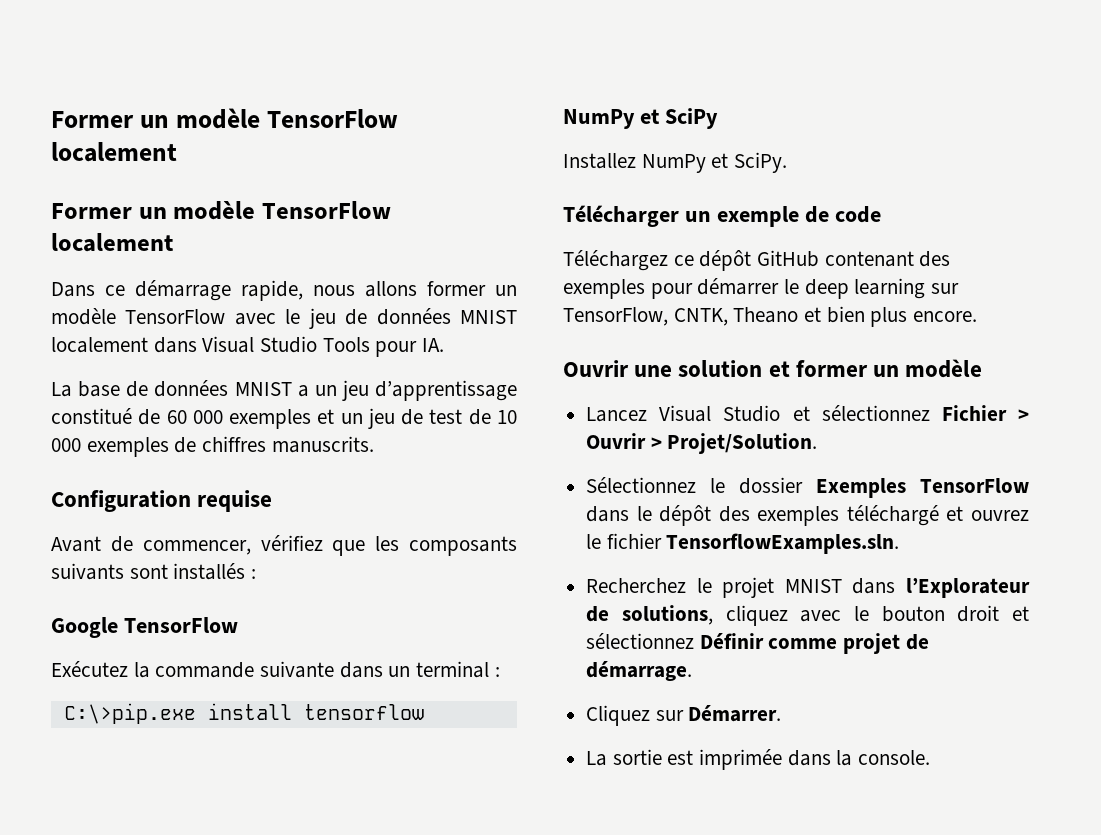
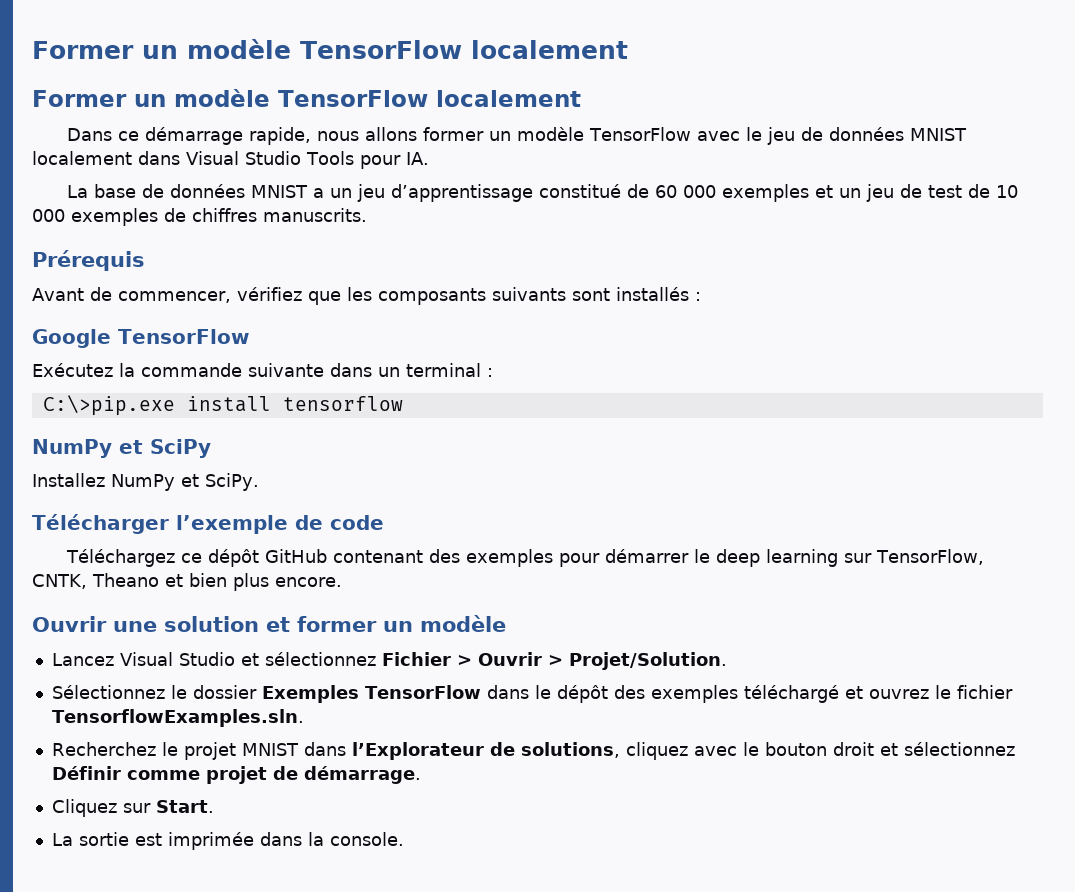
[51,490,273,512] Configuration requise -> [32,250,145,271] Prérequis
[684,206,799,227] un exemple -> [175,515,288,534] l’exemple
[688,705,782,722] Démarrer. -> [155,800,214,813] Start.

